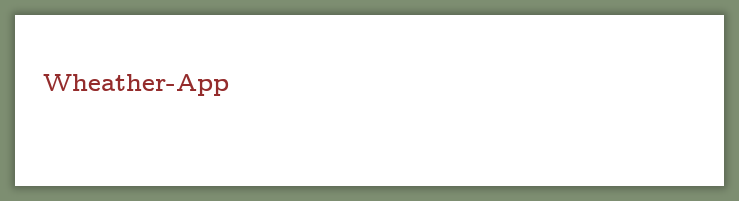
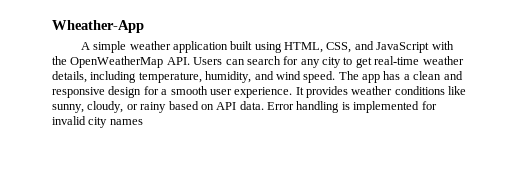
(229, 85) none -> [80,41,454,53] [52,56,464,68] [52,71,463,83] [52,86,467,98] [52,101,437,113] [52,116,143,128] // A simple weather application built using HTML, CSS, and JavaScript with the OpenWeatherMap API. Users can search for any city to get real-time weather details, including temperature, humidity, and wind speed. The app has a clean and responsive design for a smooth user experience. It provides weather conditions like sunny, cloudy, or rainy based on API data. Error handling is implemented for invalid city names

